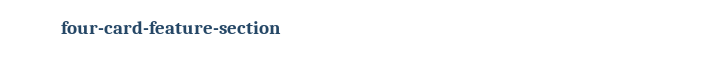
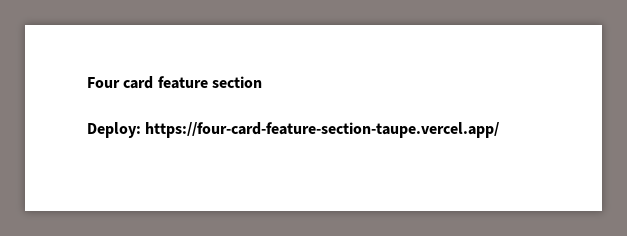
[61,21,281,34] four-card-feature-section -> [87,76,262,89] [87,122,500,138] Four card feature section // Deploy: https://four-card-feature-section-taupe.vercel.app/

